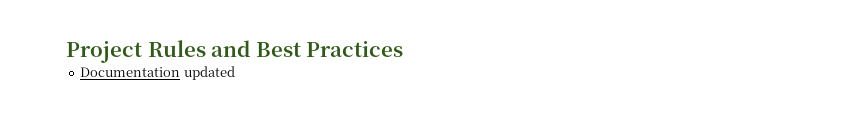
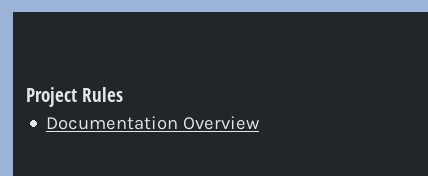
[211,40,404,57] and Best Practices -> (124, 94) none
[183,66,235,80] updated -> [183,116,261,130] Overview

